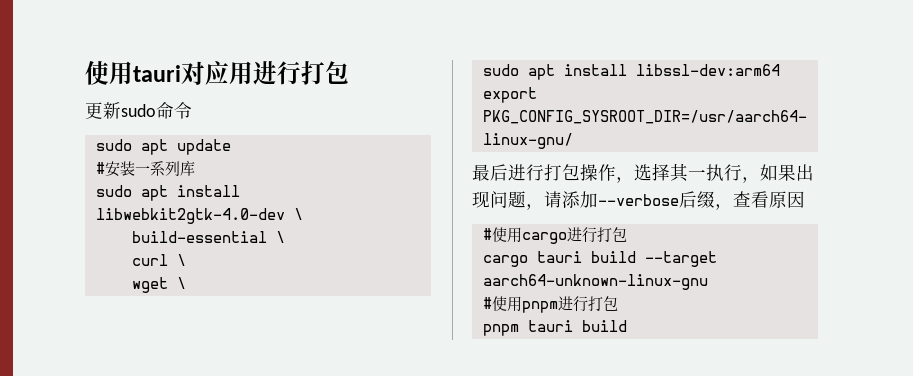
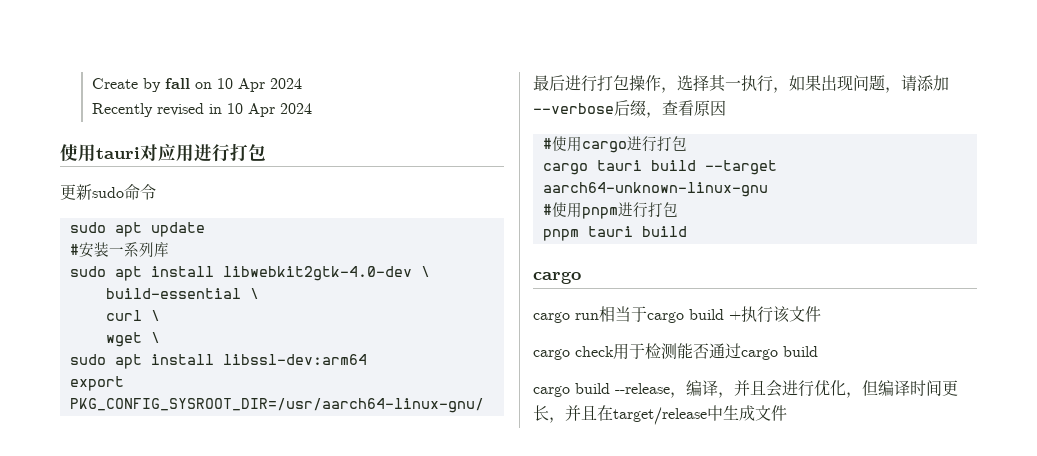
(85, 73) none -> [91,78,302,92] [91,103,312,117] Create by fall on 10 Apr 2024 // Recently revised in 10 Apr 2024 //
(627, 326) none -> [533,271,581,284] [533,306,821,323] [533,343,818,360] [533,380,958,398] [533,405,787,425] // cargo // cargo run相当于cargo build +执行该文件 // cargo check用于检测能否通过cargo build // cargo build --release，编译，并且会进行优化，但编译时间更长，并且在target/release中生成文件

